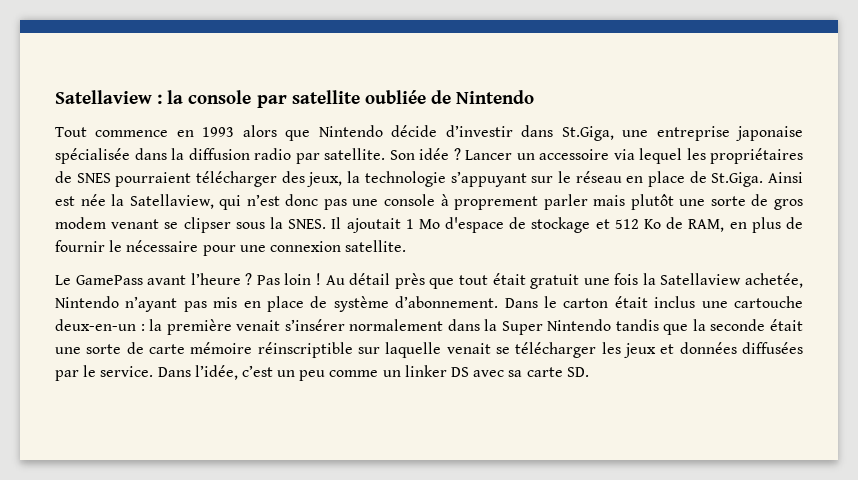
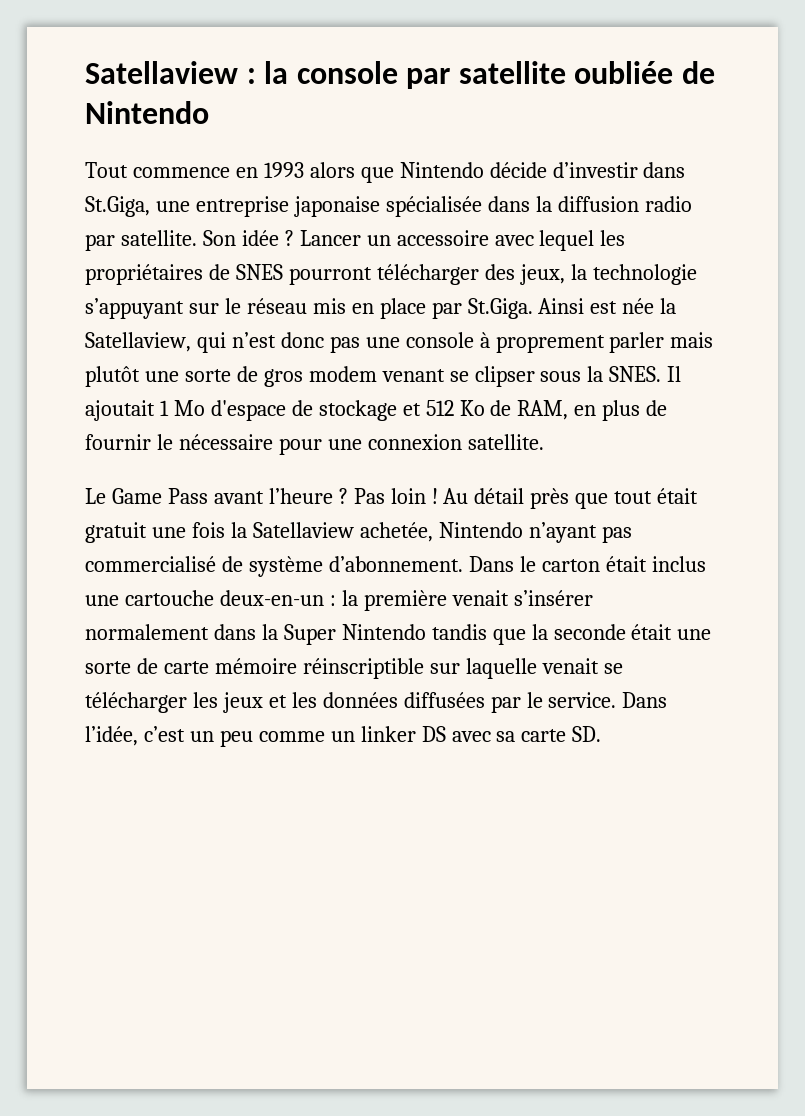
[613,149,635,160] via -> [494,235,534,246] avec
[115,172,192,187] pourraient -> [288,267,372,285] pourront
[626,171,707,187] en place de -> [312,298,462,319] mis en place par
[75,275,143,285] GamePass -> [111,488,208,504] Game Pass
[213,296,304,312] mis en place -> [85,556,216,572] commercialisé
(675, 349) none -> [291,692,317,708] les

